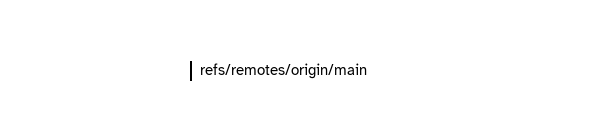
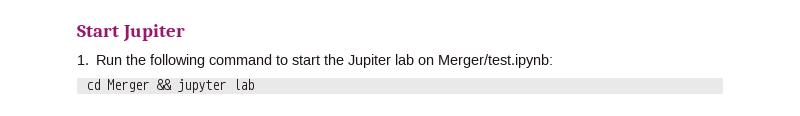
[200,63,368,79] refs/remotes/origin/main -> [77,24,185,42] [77,54,554,68] [85,79,254,93] Start Jupiter // 1. Run the following command to start the Jupiter lab on Merger/test.ipynb: // cd Merger && jupyter lab

